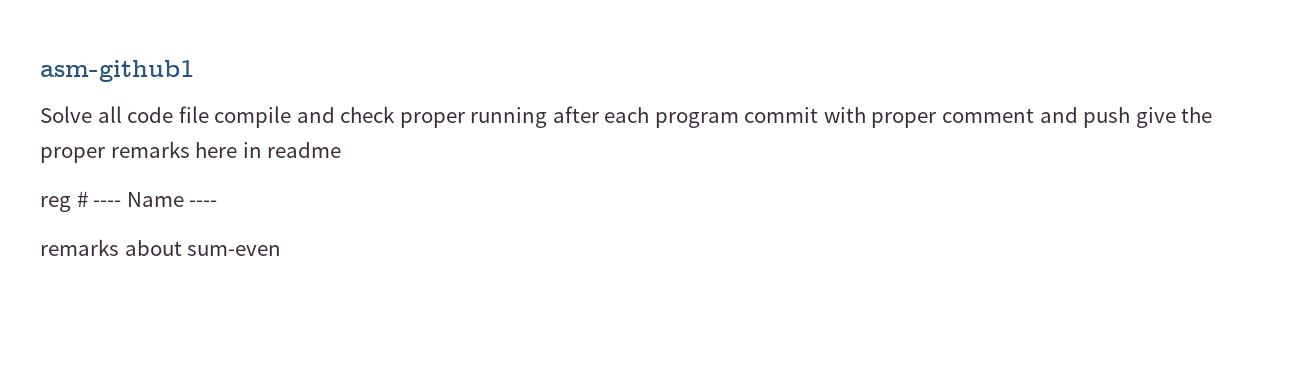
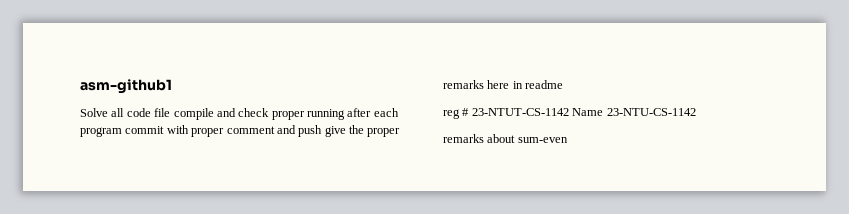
[93,192,218,207] ---- Name ---- -> [471,108,696,116] 23-NTUT-CS-1142 Name 23-NTU-CS-1142

